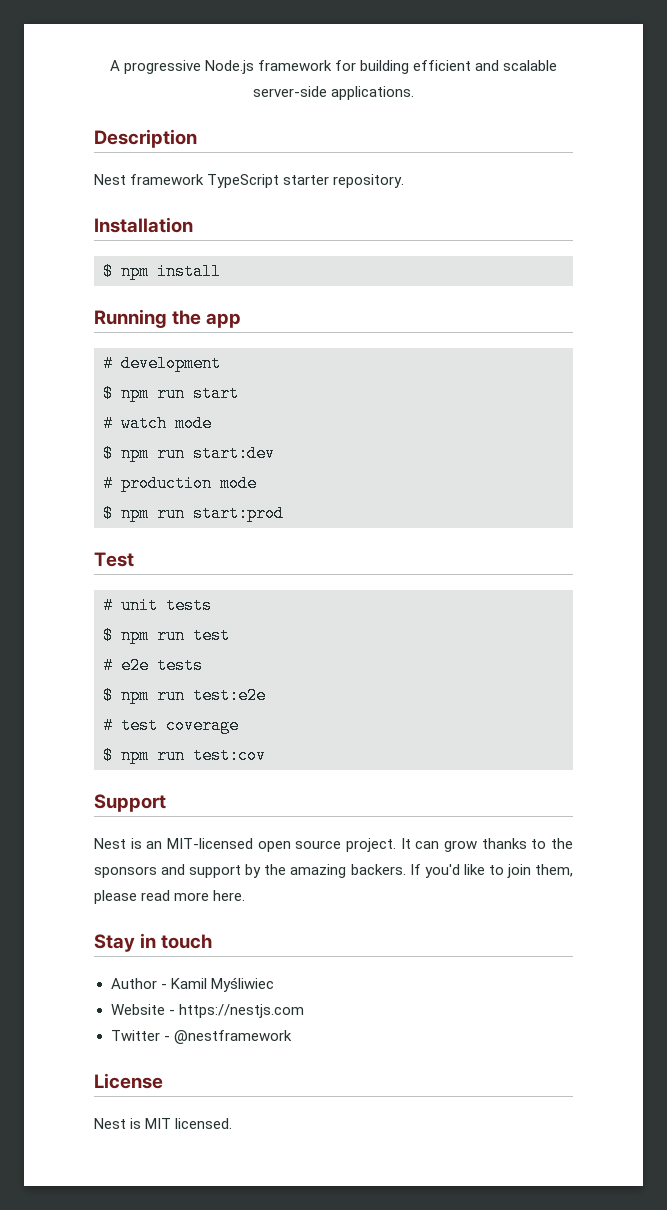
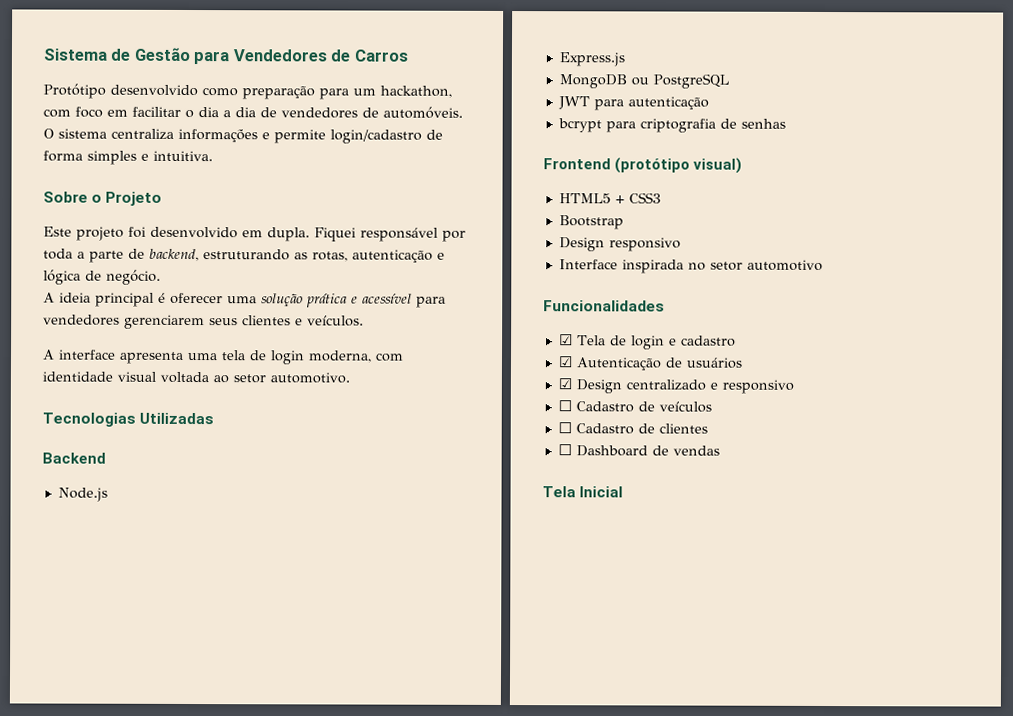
[109,60,558,74] [252,86,415,100] [94,129,197,148] [94,174,405,188] [94,217,193,233] [103,263,221,280] [94,309,242,328] [103,355,221,372] [103,385,239,402] [103,415,212,432] [103,445,275,462] [103,475,257,492] [103,505,284,522] [94,552,134,567] [103,597,212,614] [103,627,230,644] [103,657,203,674] [103,687,266,704] [103,717,239,734] [103,747,266,764] [94,794,166,812] [94,838,574,852] [94,864,573,878] [94,890,246,904] [94,933,213,952] [110,977,274,992] [110,1004,304,1018] [110,1030,292,1044] [94,1073,163,1089] [94,1118,233,1129] A progressive Node.js framework for building efficient and scalable server-side applications. // Description // Nest framework TypeScript starter repository. // Installation // $ npm install // Running the app // # development // $ npm run start // # watch mode // $ npm run start:dev // # production mode // $ npm run start:prod // Test // # unit tests // $ npm run test // # e2e tests // $ npm run test:e2e // # test coverage // $ npm run test:cov // Support // Nest is an MIT-licensed open source project. It can grow thanks to the sponsors and support by the amazing backers. If you'd like to join them, please read more here. // Stay in touch // Author - Kamil Myśliwiec // Website - https://nestjs.com // Twitter - @nestframework // License // Nest is MIT licensed. -> [43,47,408,65] [43,83,452,100] [43,106,463,119] [43,128,443,144] [43,150,213,165] [43,191,163,206] [43,226,466,242] [43,248,445,263] [43,269,161,285] [43,292,446,308] [43,314,364,330] [42,349,404,365] [42,371,350,384] [42,412,215,427] [42,452,106,464] [57,487,108,502] [558,52,625,67] [558,73,729,89] [557,96,709,111] [557,118,786,133] [543,157,743,174] [558,192,661,204] [558,215,624,230] [558,237,681,252] [558,259,823,274] [543,300,665,312] [558,334,736,350] [557,356,743,371] [557,378,794,394] [557,400,712,413] [557,422,708,435] [557,444,720,457] [542,486,624,498] Sistema de Gestão para Vendedores de Carros // Protótipo desenvolvido como preparação para um hackathon, com foco em facilitar o dia a dia de vendedores de automóveis. O sistema centraliza informações e permite login/cadastro de forma simples e intuitiva. // Sobre o Projeto // Este projeto foi desenvolvido em dupla. Fiquei responsável por toda a parte de backend, estruturando as rotas, autenticação e lógica de negócio. // A ideia principal é oferecer uma solução prática e acessível para vendedores gerenciarem seus clientes e veículos. // A interface apresenta uma tela de login moderna, com identidade visual voltada ao setor automotivo. // Tecnologias Utilizadas // Backend // Node.js // Express.js // MongoDB ou PostgreSQL // JWT para autenticação // bcrypt para criptografia de senhas // Frontend (protótipo visual) // HTML5 + CSS3 // Bootstrap // Design responsivo // Interface inspirada no setor automotivo // Funcionalidades // ☑ Tela de login e cadastro // ☑ Autenticação de usuários // ☑ Design centralizado e responsivo // ☐ Cadastro de veículos // ☐ Cadastro de clientes // ☐ Dashboard de vendas // Tela Inicial

